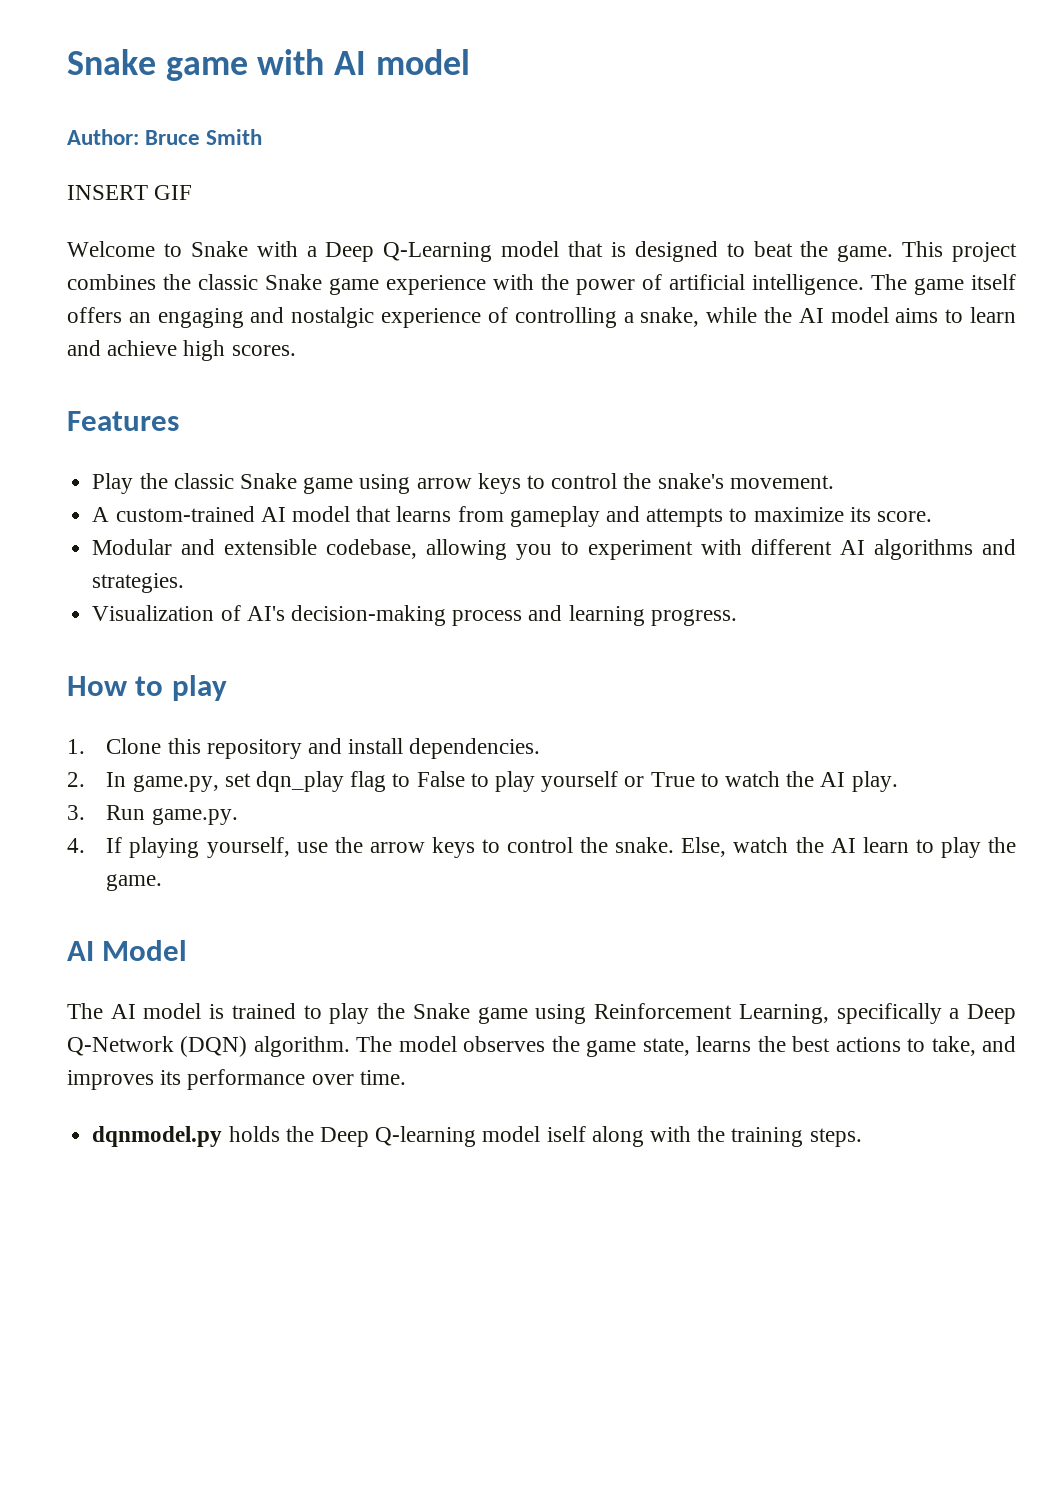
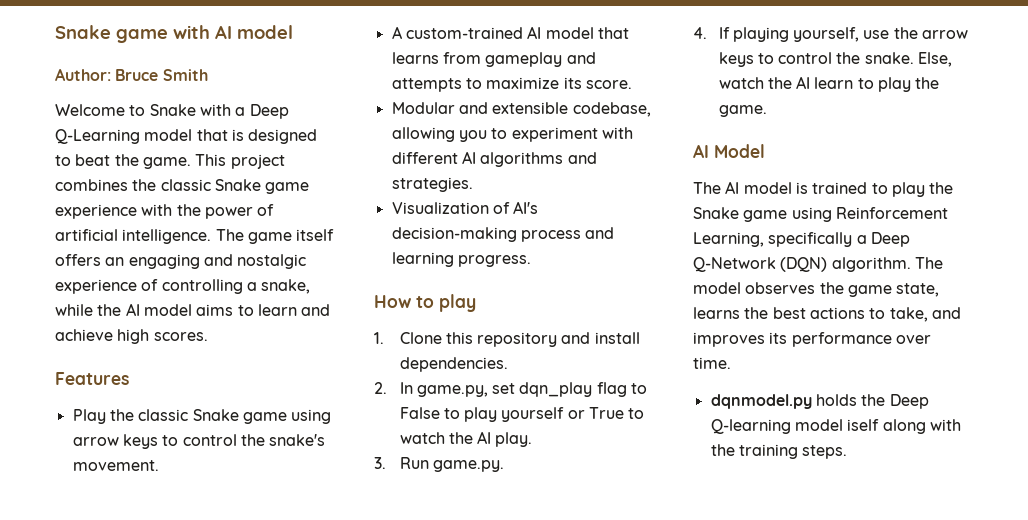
[67,185,193,200] // INSERT GIF -> (208, 75) none

